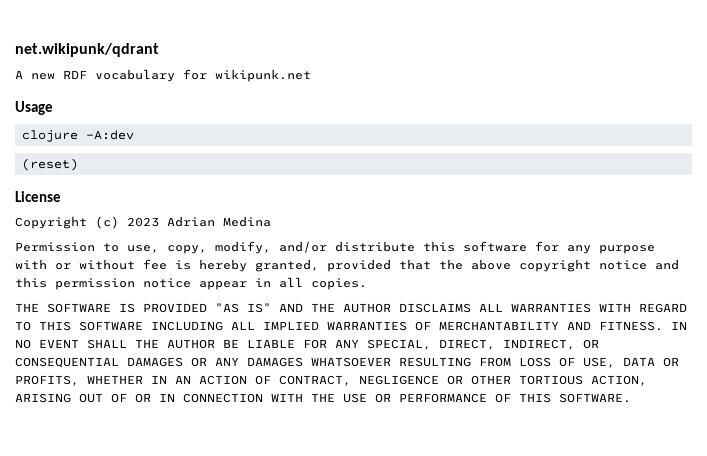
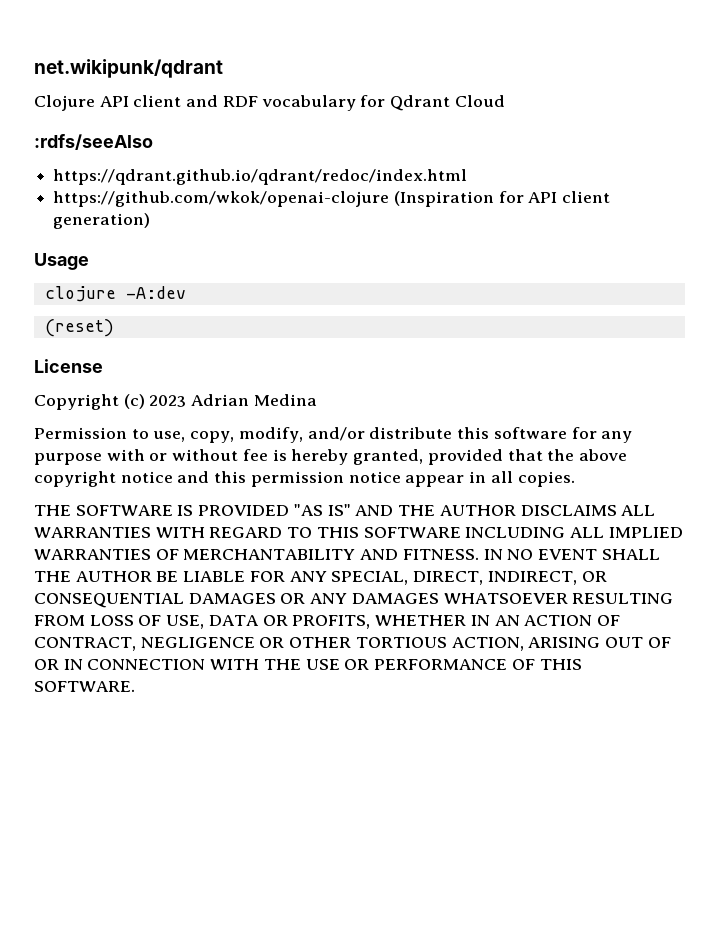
[15,69,311,82] A new RDF vocabulary for wikipunk.net -> [34,95,505,111] [34,134,153,150] [53,169,468,185] [53,191,611,207] [53,213,151,229] Clojure API client and RDF vocabulary for Qdrant Cloud // :rdfs/seeAlso // https://qdrant.github.io/qdrant/redoc/index.html // https://github.com/wkok/openai-clojure (Inspiration for API client generation)

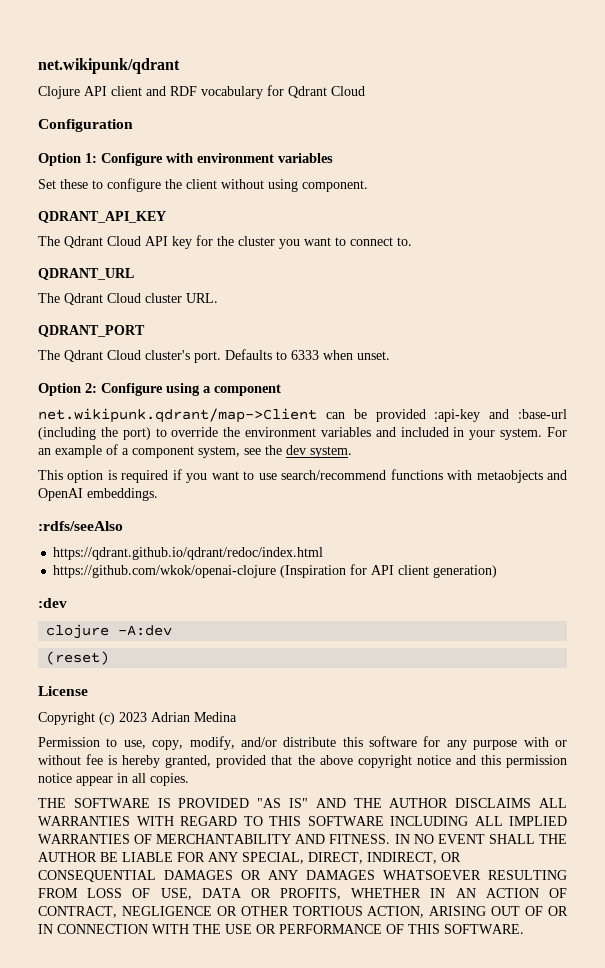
(505, 101) none -> [38,119,133,132] [38,153,333,166] [38,178,368,192] [38,211,166,223] [38,235,412,249] [38,268,134,280] [38,293,218,305] [38,325,145,337] [38,349,390,363] [38,383,281,396] [38,408,567,423] [38,427,568,440] [38,444,352,458] [38,469,567,483] [38,488,158,501] // Configuration // Option 1: Configure with environment variables // Set these to configure the client without using component. // QDRANT_API_KEY // The Qdrant Cloud API key for the cluster you want to connect to. // QDRANT_URL // The Qdrant Cloud cluster URL. // QDRANT_PORT // The Qdrant Cloud cluster's port. Defaults to 6333 when unset. // Option 2: Configure using a component // net.wikipunk.qdrant/map->Client can be provided :api-key and :base-url (including the port) to override the environment variables and included in your system. For an example of a component system, see the dev system. // This option is required if you want to use search/recommend functions with metaobjects and OpenAI embeddings.
[34,253,89,270] Usage -> [38,598,67,608] :dev

